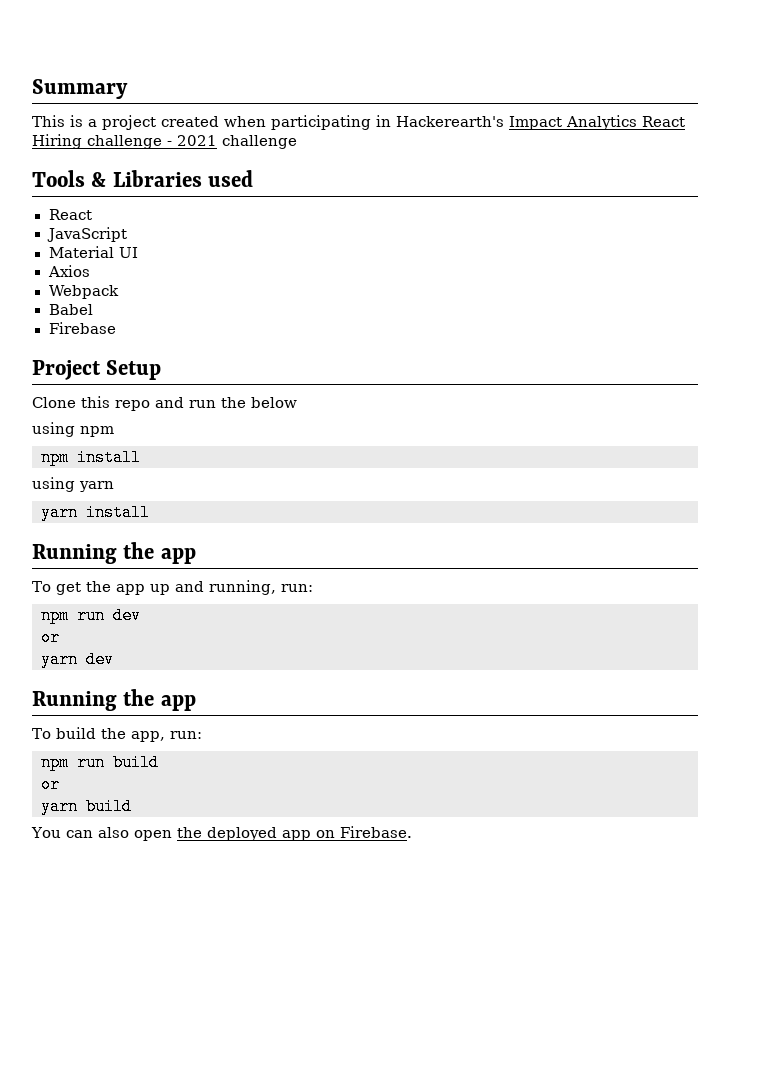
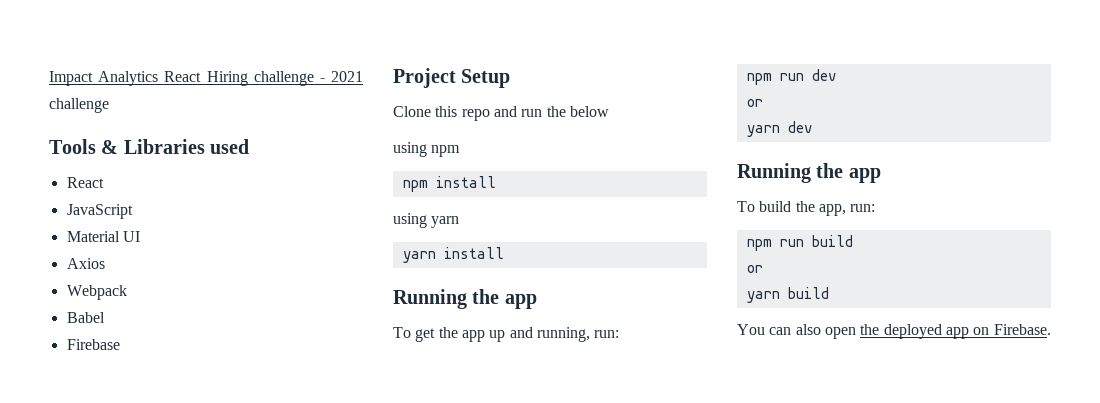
[32,79,128,99] [32,115,504,130] Summary // This is a project created when participating in Hackerearth's -> (49, 78) none

